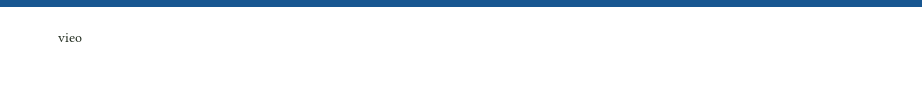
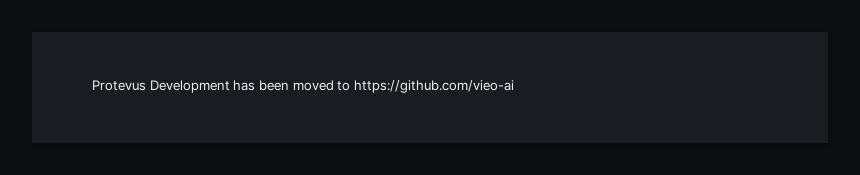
[58,33,82,42] vieo -> [92,80,514,93] Protevus Development has been moved to https://github.com/vieo-ai

